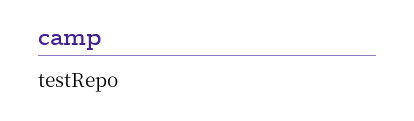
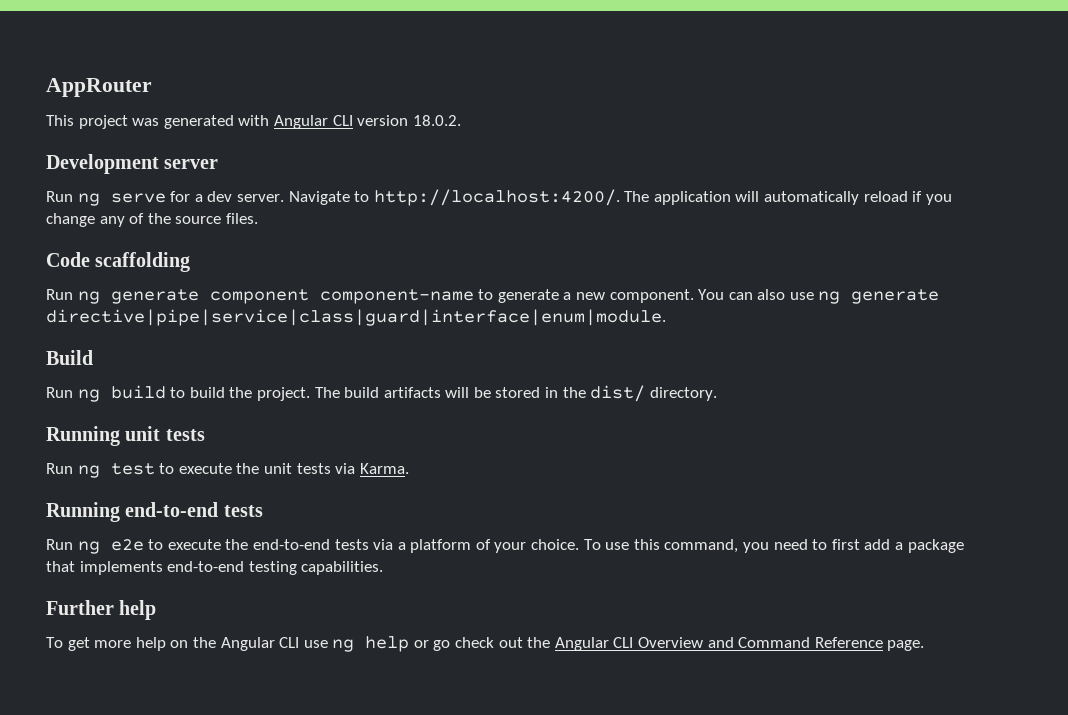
[38,34,101,50] [38,73,118,92] camp // testRepo -> [46,78,152,97] [46,115,461,129] [46,154,219,174] [46,189,952,206] [46,213,258,227] [46,252,191,272] [46,289,940,304] [46,309,666,326] [46,350,93,365] [46,385,717,402] [46,426,205,446] [46,463,409,478] [46,502,263,522] [46,539,964,554] [46,561,384,575] [46,600,157,620] [46,636,925,652] AppRouter // This project was generated with Angular CLI version 18.0.2. // Development server // Run ng serve for a dev server. Navigate to http://localhost:4200/. The application will automatically reload if you change any of the source files. // Code scaffolding // Run ng generate component component-name to generate a new component. You can also use ng generate directive|pipe|service|class|guard|interface|enum|module. // Build // Run ng build to build the project. The build artifacts will be stored in the dist/ directory. // Running unit tests // Run ng test to execute the unit tests via Karma. // Running end-to-end tests // Run ng e2e to execute the end-to-end tests via a platform of your choice. To use this command, you need to first add a package that implements end-to-end testing capabilities. // Further help // To get more help on the Angular CLI use ng help or go check out the Angular CLI Overview and Command Reference page.

